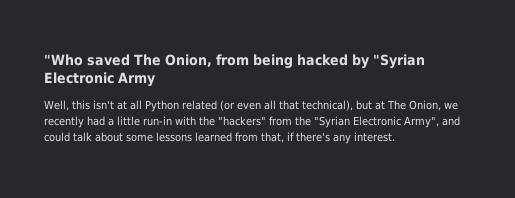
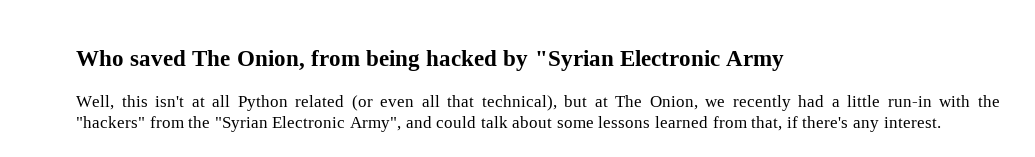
[44,54,83,66] "Who -> [76,50,124,66] Who

